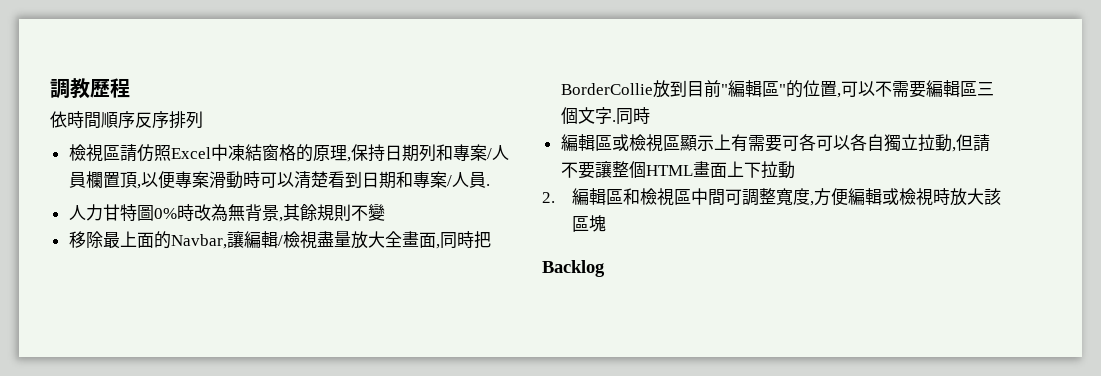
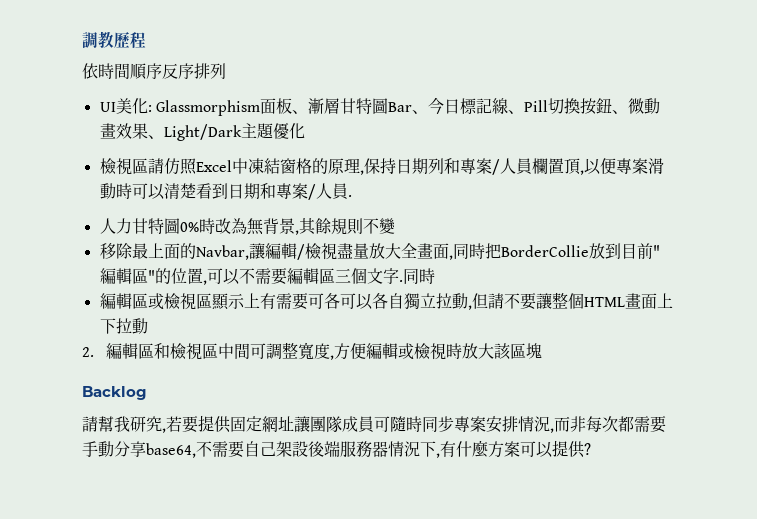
(203, 120) none -> [99,97,660,116] [99,123,305,141] // UI美化: Glassmorphism面板、漸層甘特圖Bar、今日標記線、Pill切換按鈕、微動畫效果、Light/Dark主題優化
(605, 268) none -> [82,415,666,433] [82,440,591,458] // 請幫我研究,若要提供固定網址讓團隊成員可隨時同步專案安排情況,而非每次都需要手動分享base64,不需要自己架設後端服務器情況下,有什麼方案可以提供?

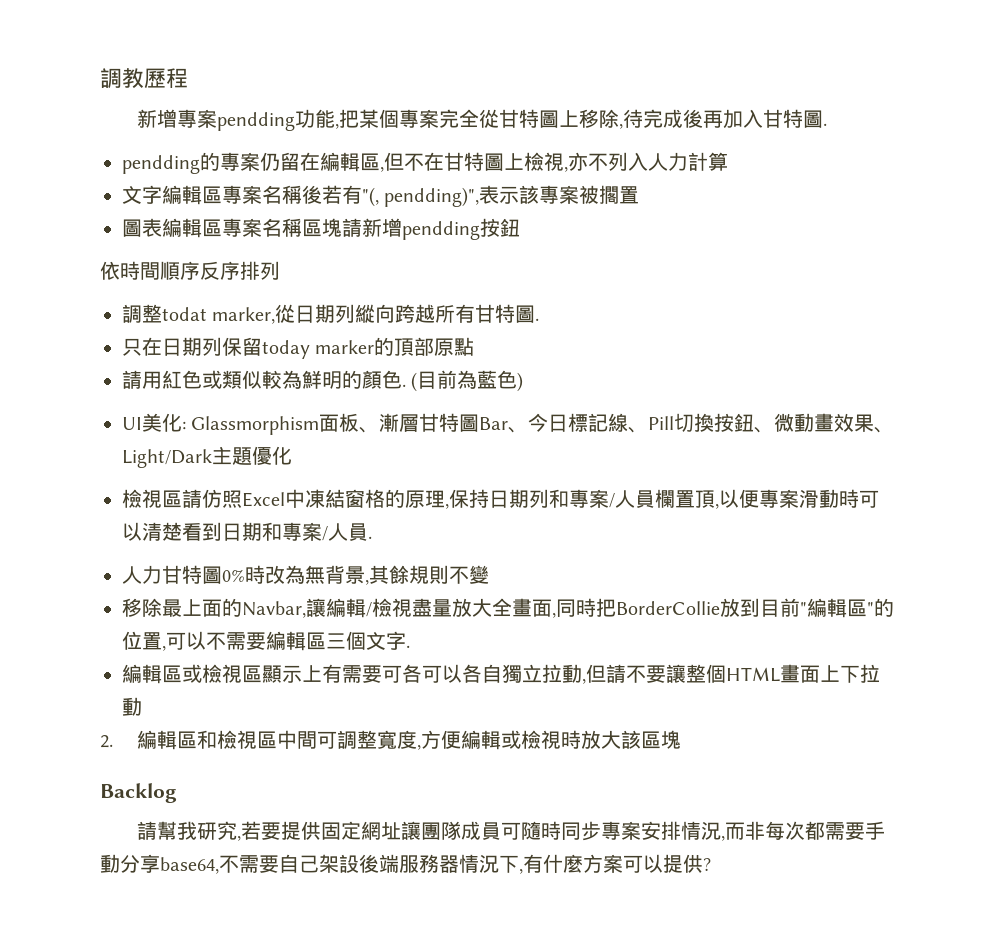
(146, 40) none -> [136,109,827,131] [122,152,728,174] [122,185,640,207] [122,218,520,240] // 新增專案pendding功能,把某個專案完全從甘特圖上移除,待完成後再加入甘特圖. // pendding的專案仍留在編輯區,但不在甘特圖上檢視,亦不列入人力計算 // 文字編輯區專案名稱後若有"(, pendding)",表示該專案被擱置 // 圖表編輯區專案名稱區塊請新增pendding按鈕
(226, 71) none -> [122,304,540,324] [122,337,475,359] [122,370,524,392] // 調整todat marker,從日期列縱向跨越所有甘特圖. // 只在日期列保留today marker的頂部原點 // 請用紅色或類似較為鮮明的顏色. (目前為藍色)
[402,268,435,284] 同時 -> (410, 646) none

